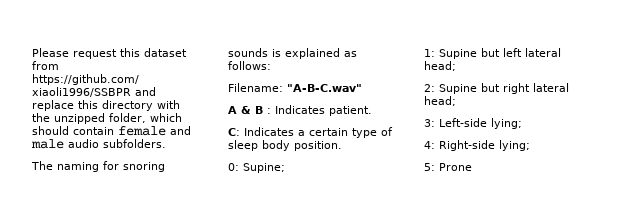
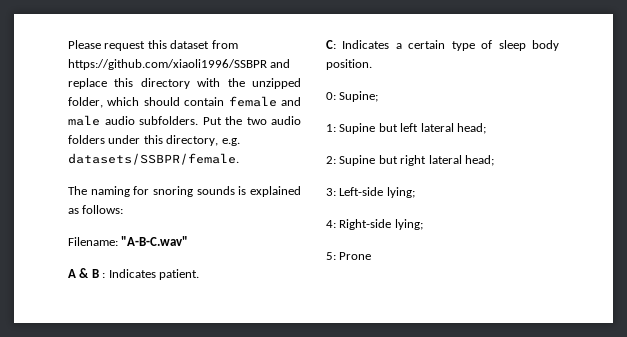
(166, 143) none -> [202,116,301,125] [68,135,240,146] [68,153,239,165] Put the two audio folders under this directory, e.g. datasets/SSBPR/female.

